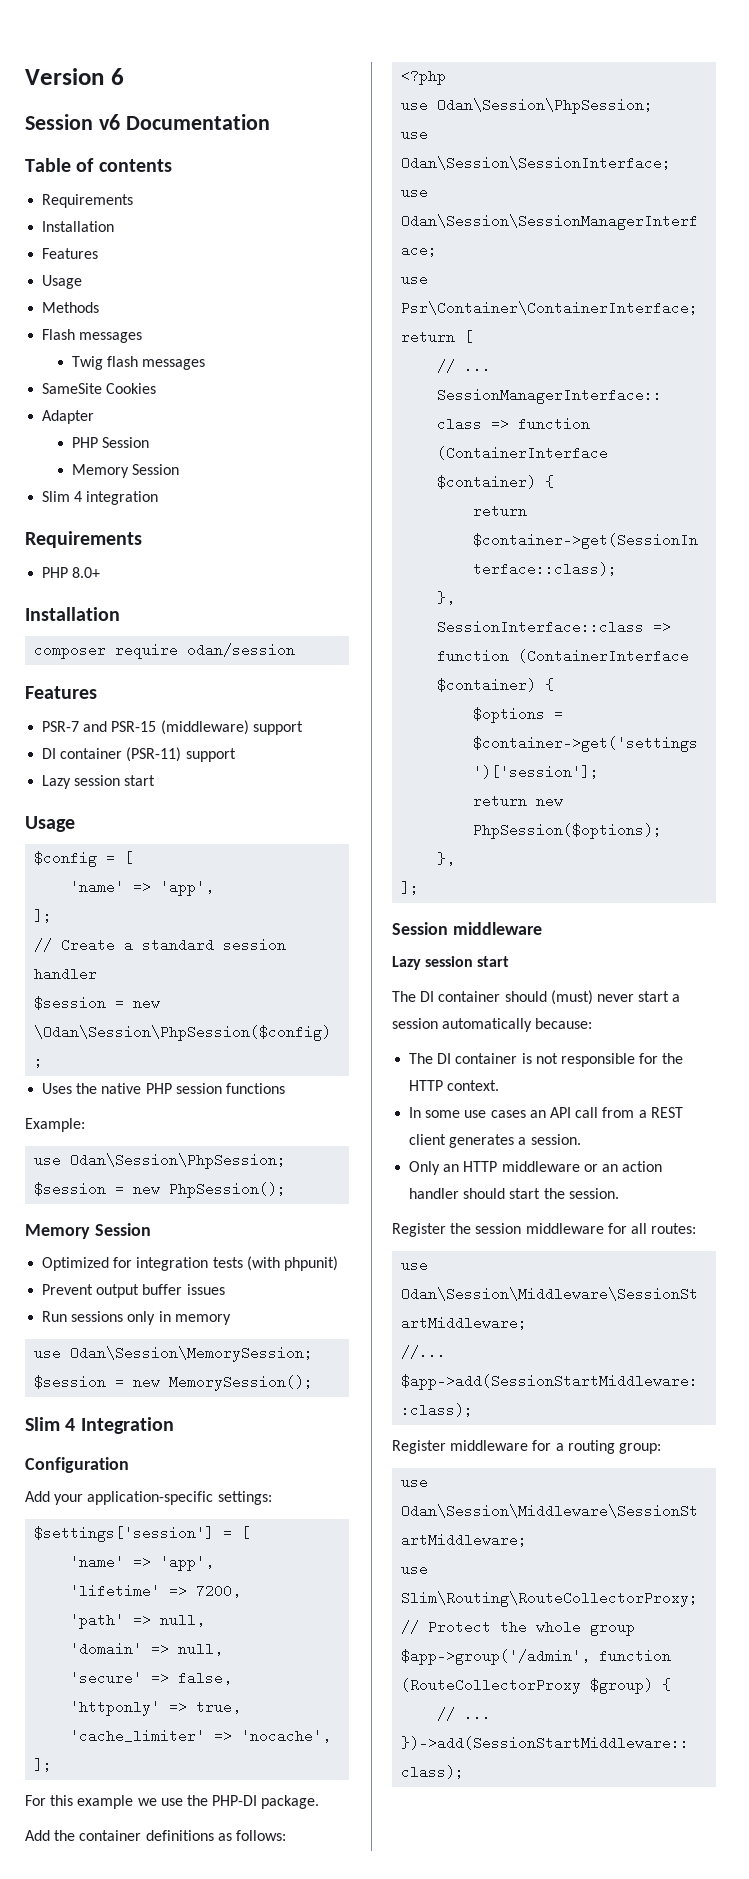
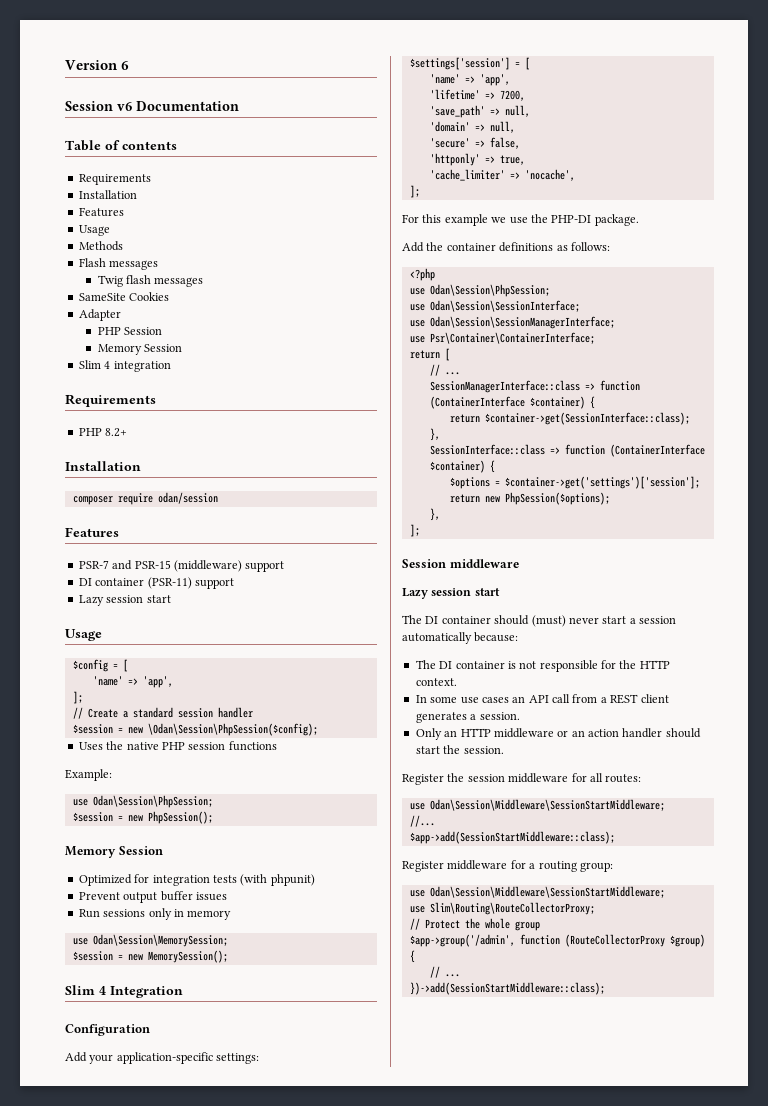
[72,567,101,578] 8.0+ -> [105,428,128,437] 8.2+
[70,1613,125,1629] 'path' -> [429,105,485,118] 'save_path'

